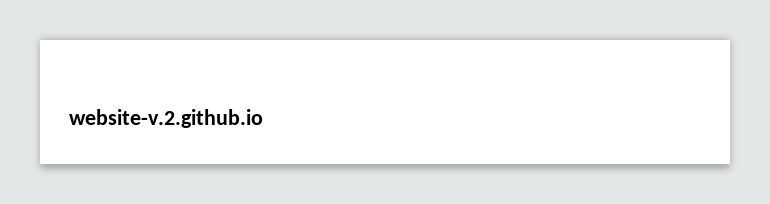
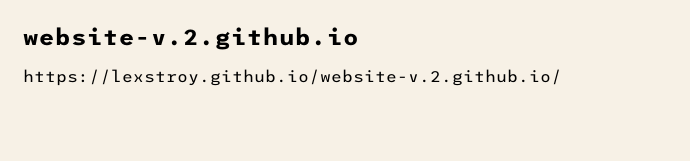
(263, 118) none -> [23,69,562,86] // https://lexstroy.github.io/website-v.2.github.io/

